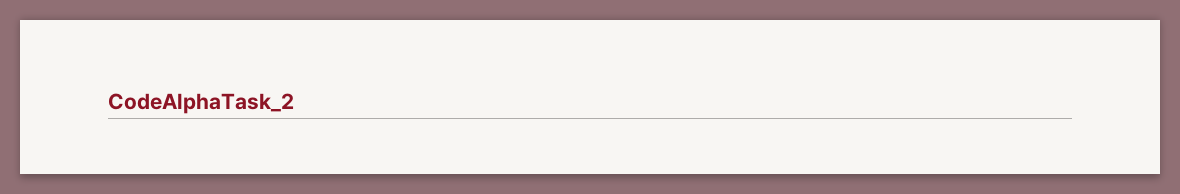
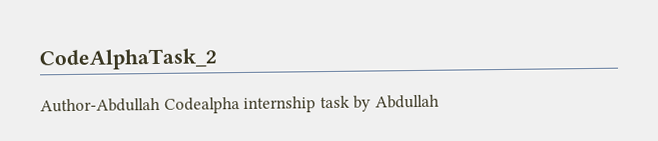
(294, 103) none -> [40,94,439,114] // Author-Abdullah Codealpha internship task by Abdullah

